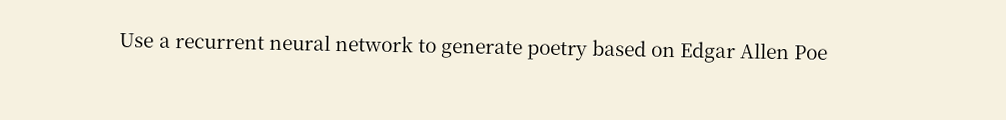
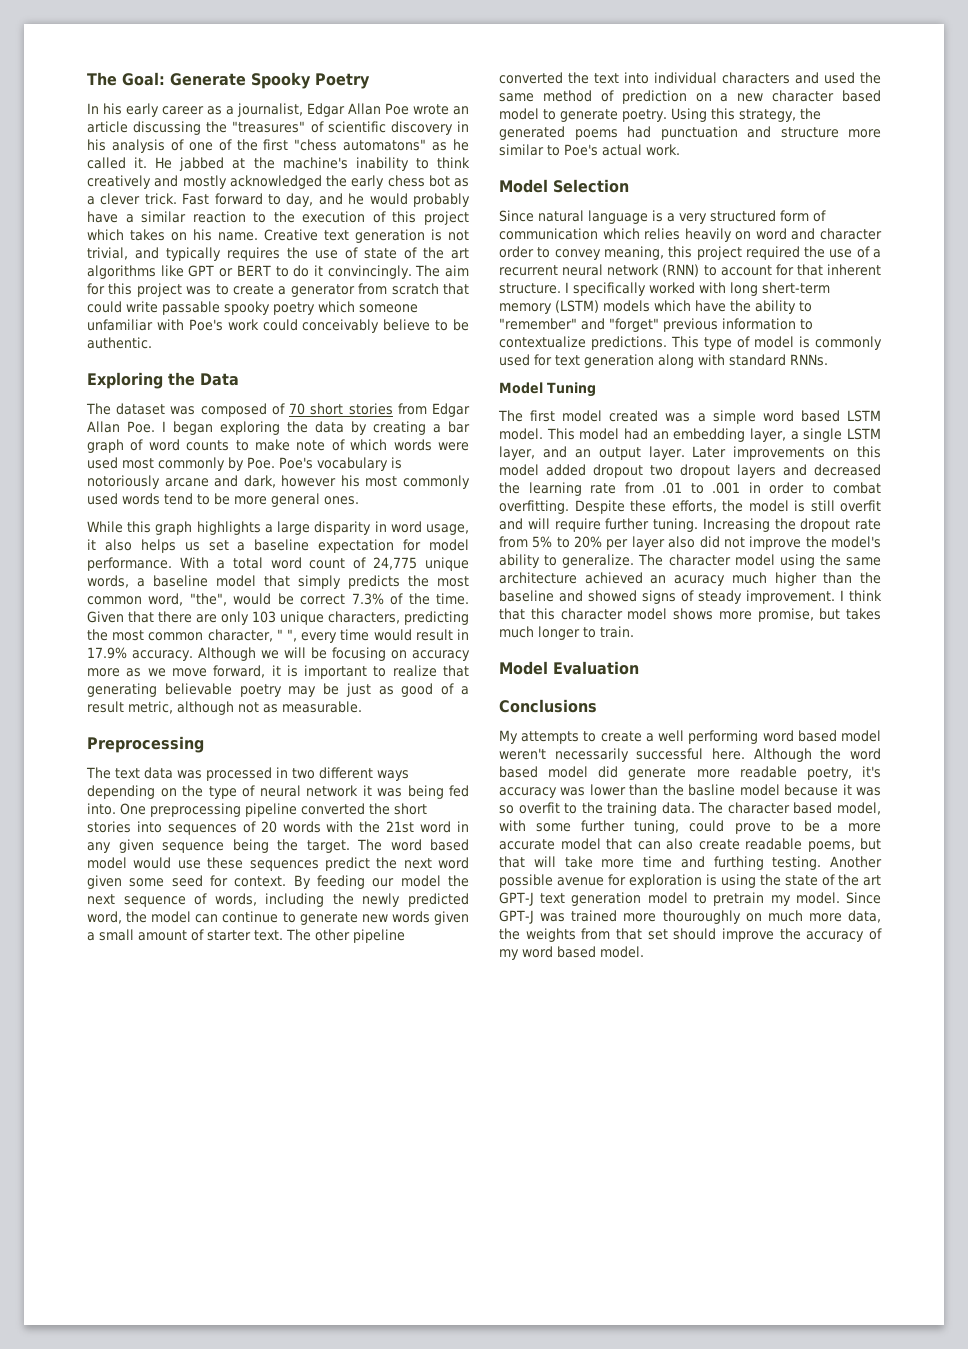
[119,33,829,64] Use a recurrent neural network to generate poetry based on Edgar Allen Poe -> [87,72,370,89] [87,103,469,117] [87,121,469,135] [87,139,469,153] [87,157,470,171] [87,175,469,189] [87,193,471,207] [87,211,469,225] [87,229,469,243] [87,247,469,261] [87,265,469,279] [87,283,469,297] [87,301,418,315] [87,319,469,333] [87,337,152,349] [87,372,239,389] [86,403,471,417] [87,421,470,435] [87,439,469,453] [87,457,402,471] [87,475,470,489] [87,493,359,507] [87,521,470,535] [87,539,469,553] [87,557,469,571] [87,575,469,589] [87,593,470,606] [87,611,469,625] [87,629,469,643] [87,647,470,661] [87,665,470,679] [87,683,469,697] [87,701,362,715] [87,736,204,753] [86,767,409,781] [87,785,469,799] [87,803,427,817] [87,821,469,835] [87,839,469,853] [87,857,469,871] [87,875,469,889] [87,893,469,907] [87,911,469,925] [87,929,405,943] [499,72,881,84] [499,90,881,104] [499,108,821,122] [499,126,881,140] [499,144,680,156] [499,179,629,193] [499,210,826,224] [499,228,882,242] [499,246,881,260] [499,264,881,277] [499,282,830,296] [499,300,812,314] [499,318,813,332] [499,336,882,350] [499,354,828,368] [499,382,596,397] [498,410,881,424] [499,428,881,442] [499,446,881,460] [499,464,881,478] [499,482,881,496] [499,500,881,514] [499,518,881,532] [499,536,881,550] [499,554,881,568] [499,572,881,586] [499,590,882,604] [499,608,881,622] [499,626,634,640] [499,661,639,675] [499,699,597,713] [499,730,881,744] [499,748,881,762] [499,766,881,780] [499,784,882,798] [499,802,881,816] [499,820,881,834] [499,838,881,852] [499,856,882,870] [499,874,881,888] [499,892,881,906] [499,910,881,924] [499,928,882,942] [499,946,644,960] The Goal: Generate Spooky Poetry // In his early career as a journalist, Edgar Allan Poe wrote an article discussing the "treasures" of scientific discovery in his analysis of one of the first "chess automatons" as he called it. He jabbed at the machine's inability to think creatively and mostly acknowledged the early chess bot as a clever trick. Fast forward to day, and he would probably have a similar reaction to the execution of this project which takes on his name. Creative text generation is not trivial, and typically requires the use of state of the art algorithms like GPT or BERT to do it convincingly. The aim for this project was to create a generator from scratch that could write passable spooky poetry which someone unfamiliar with Poe's work could conceivably believe to be authentic. // Exploring the Data // The dataset was composed of 70 short stories from Edgar Allan Poe. I began exploring the data by creating a bar graph of word counts to make note of which words were used most commonly by Poe. Poe's vocabulary is notoriously arcane and dark, however his most commonly used words tend to be more general ones. // While this graph highlights a large disparity in word usage, it also helps us set a baseline expectation for model performance. With a total word count of 24,775 unique words, a baseline model that simply predicts the most common word, "the", would be correct 7.3% of the time. Given that there are only 103 unique characters, predicting the most common character, " ", every time would result in 17.9% accuracy. Although we will be focusing on accuracy more as we move forward, it is important to realize that generating believable poetry may be just as good of a result metric, although not as measurable. // Preprocessing // The text data was processed in two different ways depending on the type of neural network it was being fed into. One preprocessing pipeline converted the short stories into sequences of 20 words with the 21st word in any given sequence being the target. The word based model would use these sequences predict the next word given some seed for context. By feeding our model the next sequence of words, including the newly predicted word, the model can continue to generate new words given a small amount of starter text. The other pipeline converted the text into individual characters and used the same method of prediction on a new character based model to generate poetry. Using this strategy, the generated poems had punctuation and structure more similar to Poe's actual work. // Model Selection // Since natural language is a very structured form of communication which relies heavily on word and character order to convey meaning, this project required the use of a recurrent neural network (RNN) to account for that inherent structure. I specifically worked with long shert-term memory (LSTM) models which have the ability to "remember" and "forget" previous information to contextualize predictions. This type of model is commonly used for text generation along with standard RNNs. // Model Tuning // The first model created was a simple word based LSTM model. This model had an embedding layer, a single LSTM layer, and an output layer. Later improvements on this model added dropout two dropout layers and decreased the learning rate from .01 to .001 in order to combat overfitting. Despite these efforts, the model is still overfit and will require further tuning. Increasing the dropout rate from 5% to 20% per layer also did not improve the model's ability to generalize. The character model using the same architecture achieved an acuracy much higher than the baseline and showed signs of steady improvement. I think that this character model shows more promise, but takes much longer to train. // Model Evaluation // Conclusions // My attempts to create a well performing word based model weren't necessarily successful here. Although the word based model did generate more readable poetry, it's accuracy was lower than the basline model because it was so overfit to the training data. The character based model, with some further tuning, could prove to be a more accurate model that can also create readable poems, but that will take more time and furthing testing. Another possible avenue for exploration is using the state of the art GPT-J text generation model to pretrain my model. Since GPT-J was trained more thouroughly on much more data, the weights from that set should improve the accuracy of my word based model.

